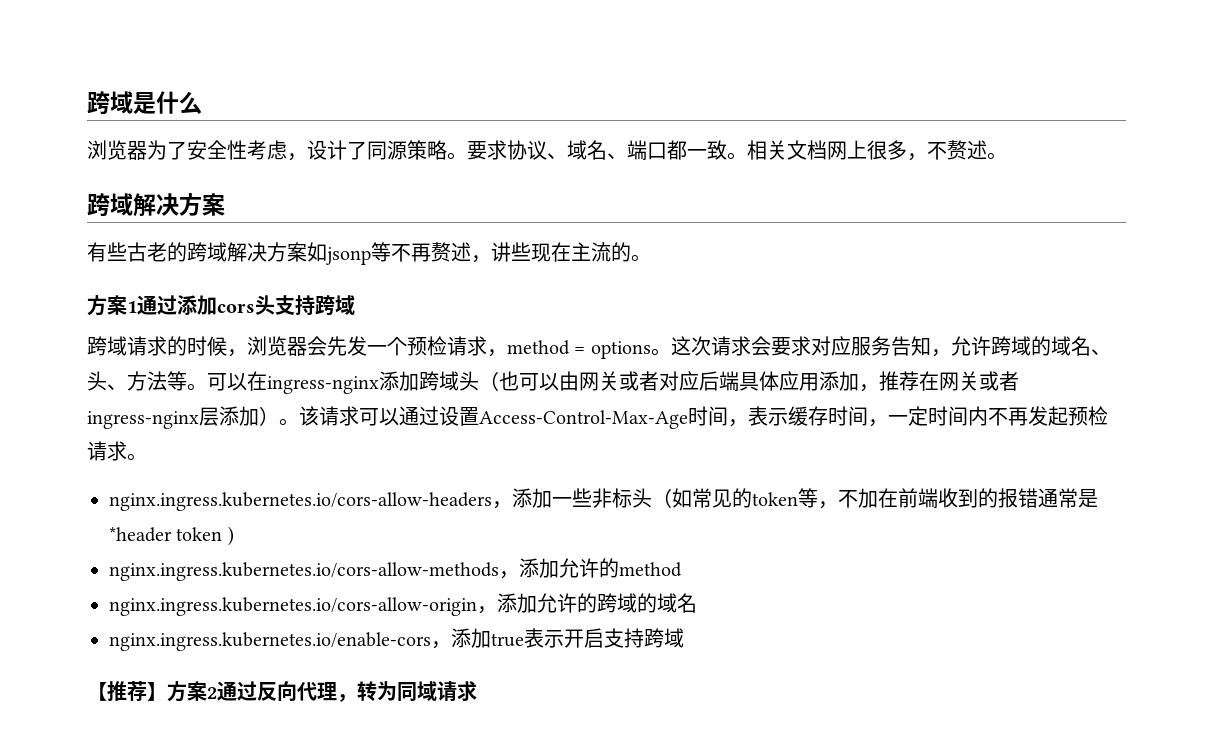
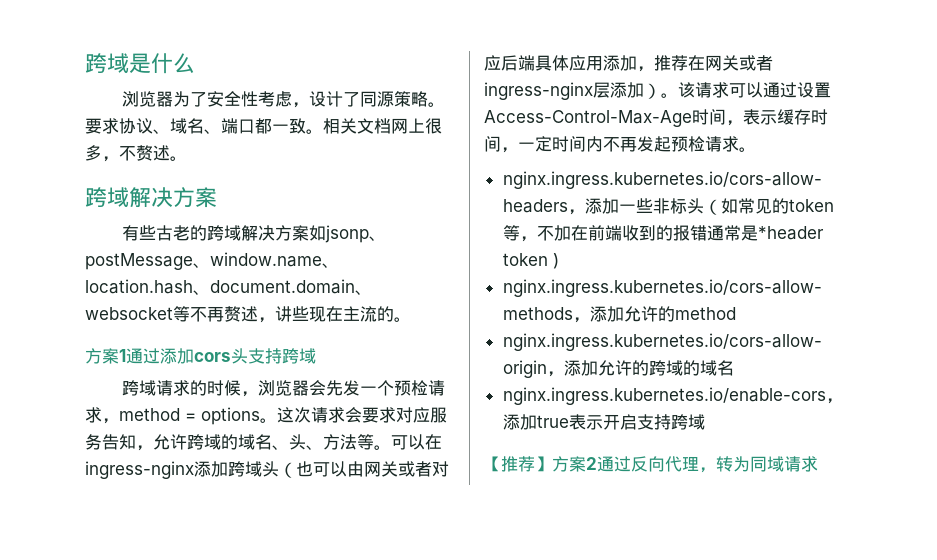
(371, 256) none -> [368,236,386,241] [85,252,339,270] [85,279,372,295] [85,307,173,320] 、postMessage、window.name、location.hash、document.domain、websocket

